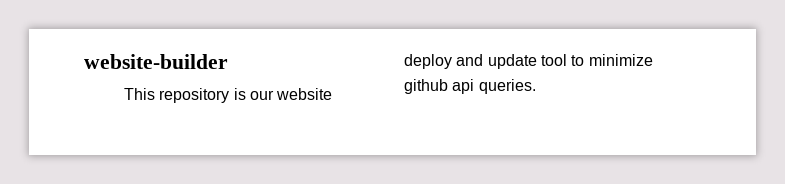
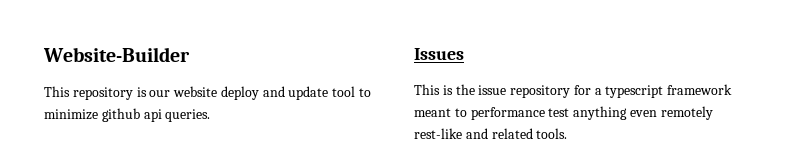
[84,54,228,69] website-builder -> [43,47,190,62] Website-Builder
(536, 86) none -> [414,48,464,60] [414,84,733,98] [414,106,713,120] [414,128,568,139] // Issues // This is the issue repository for a typescript framework meant to performance test anything even remotely rest-like and related tools.

